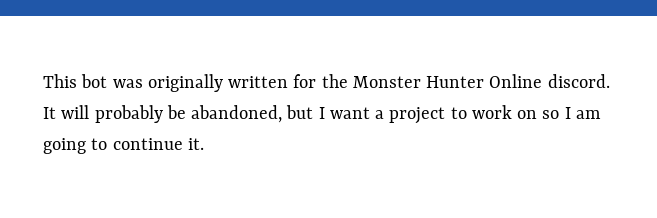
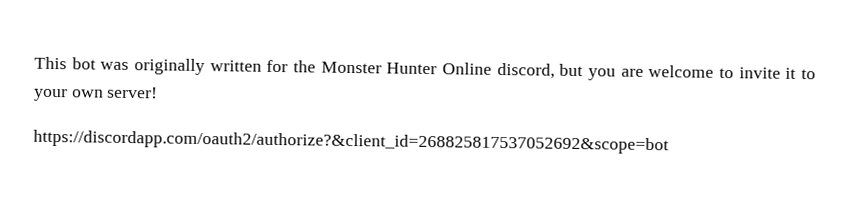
[547,74,610,88] [43,105,601,124] [43,138,204,154] discord. It will probably be abandoned, but I want a project to work on so I am going to continue it. -> [496,62,816,81] [34,86,159,102] [33,129,669,155] discord, but you are welcome to invite it to your own server! // https://discordapp.com/oauth2/authorize?&client_id=268825817537052692&scope=bot

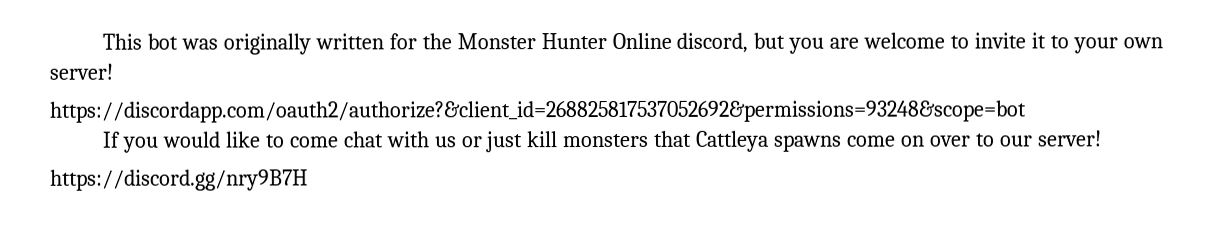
[33,129,669,155] https://discordapp.com/oauth2/authorize?&client_id=268825817537052692&scope=bot -> [49,100,1026,123] [103,130,1102,153] [50,169,308,191] https://discordapp.com/oauth2/authorize?&client_id=268825817537052692&permissions=93248&scope=bot // If you would like to come chat with us or just kill monsters that Cattleya spawns come on over to our server! // https://discord.gg/nry9B7H

